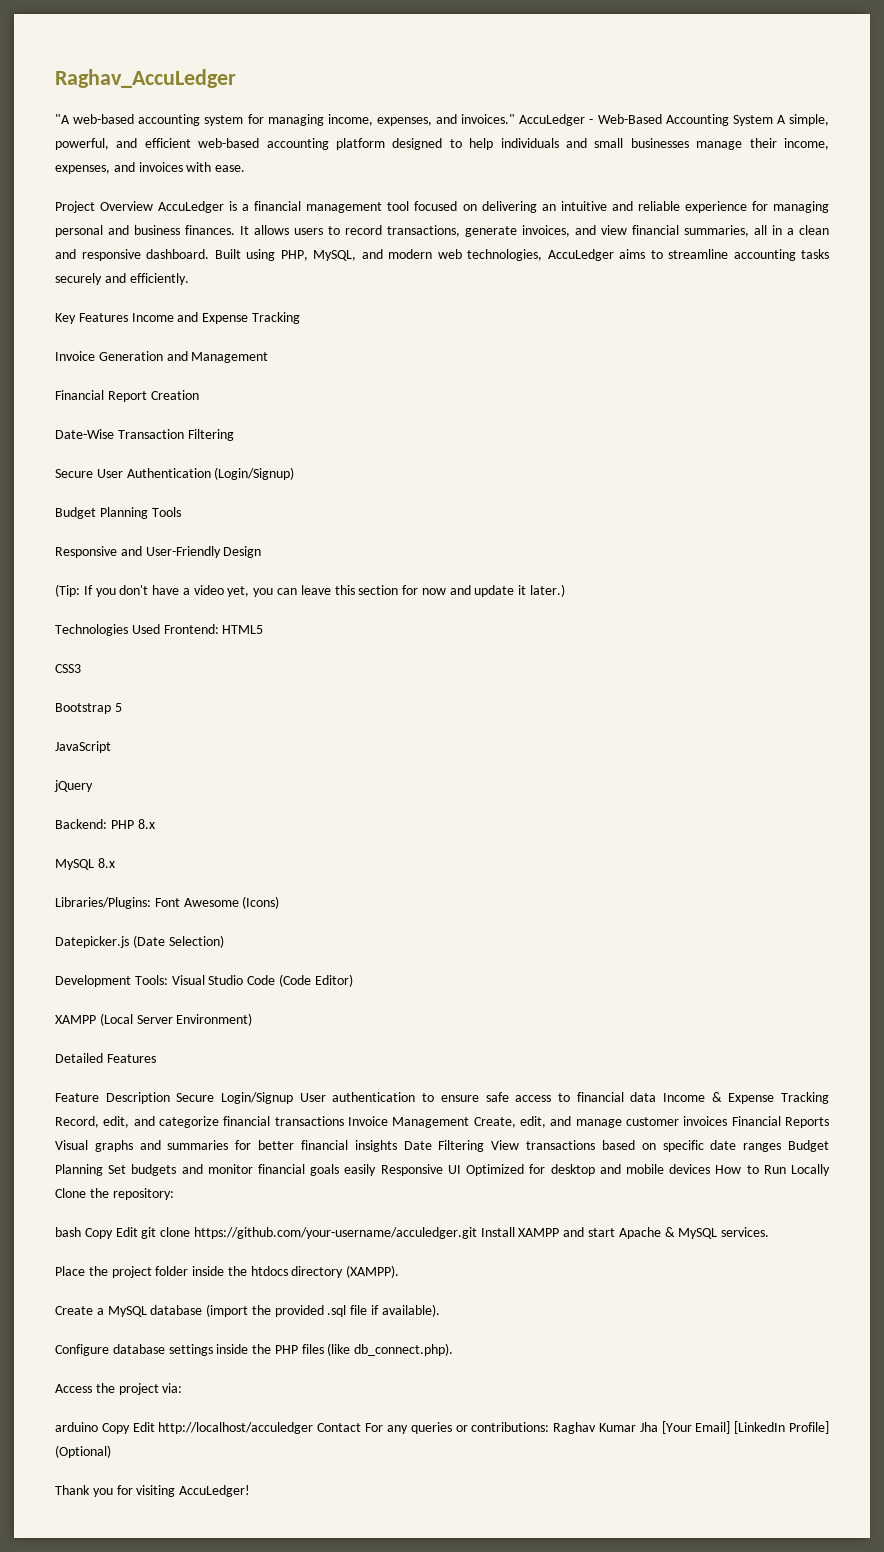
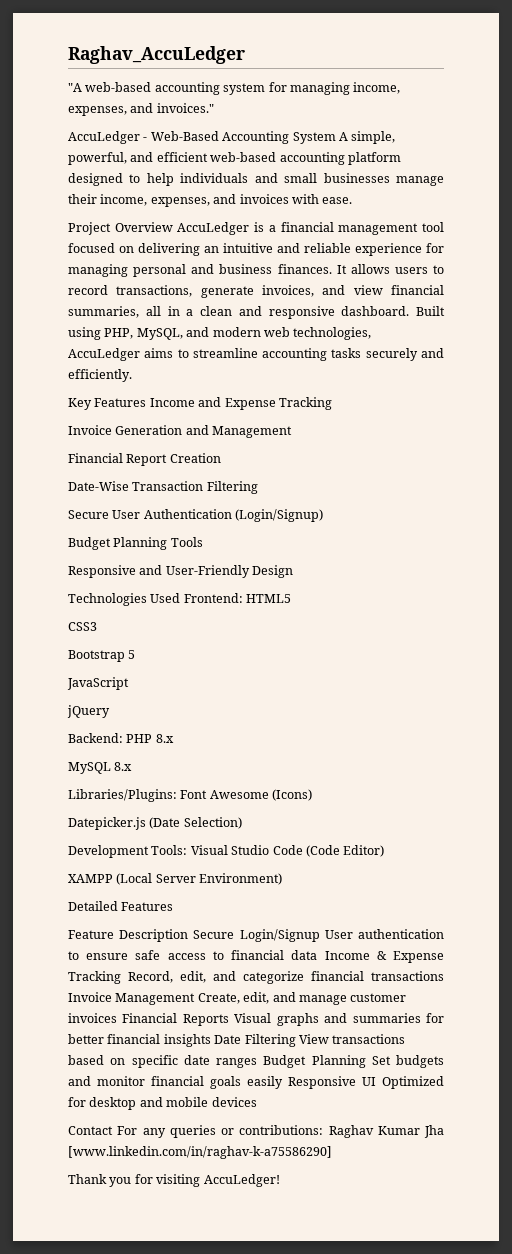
(516, 119) none -> (214, 108) //
[55,584,566,597] // (Tip: If you don't have a video yet, you can leave this section for now and update it later.) -> (294, 571) none
[715,1164,831,1176] [55,1188,174,1200] [55,1227,770,1239] [55,1265,400,1278] [55,1304,440,1317] [55,1343,454,1356] [55,1383,183,1395] [55,1422,314,1434] How to Run Locally Clone the repository: // bash Copy Edit git clone https://github.com/your-username/acculedger.git Install XAMPP and start Apache & MySQL services. // Place the project folder inside the htdocs directory (XAMPP). // Create a MySQL database (import the provided .sql file if available). // Configure database settings inside the PHP files (like db_connect.php). // Access the project via: // arduino Copy Edit http://localhost/acculedger -> (257, 1102) //
[661,1421,829,1434] [55,1445,111,1458] [Your Email] [LinkedIn Profile] (Optional) -> [68,1146,332,1159] [www.linkedin.com/in/raghav-k-a75586290]

